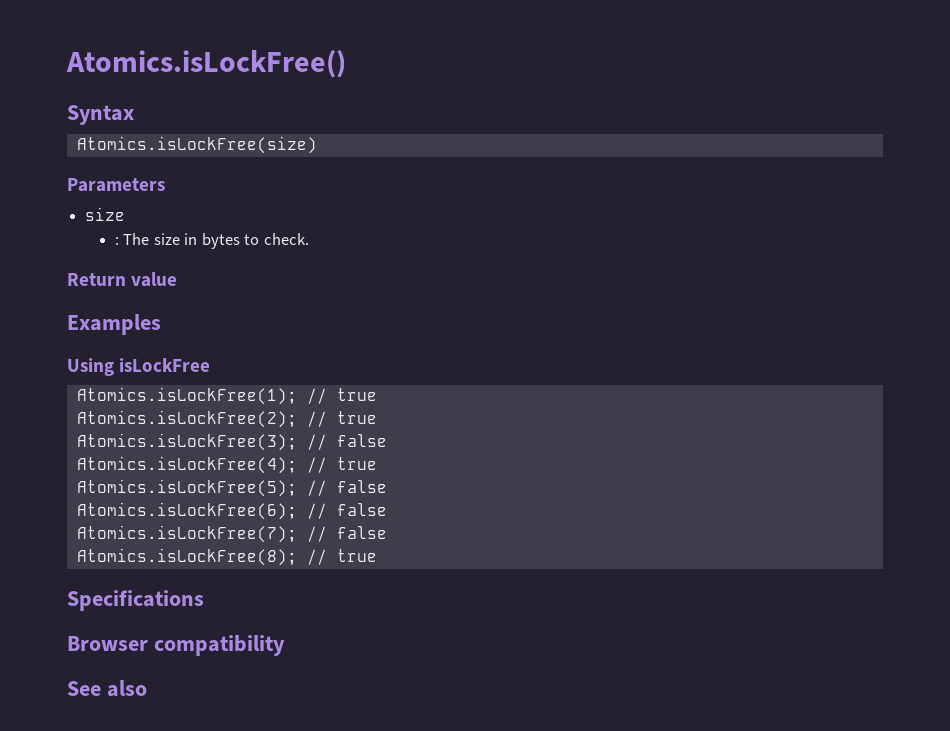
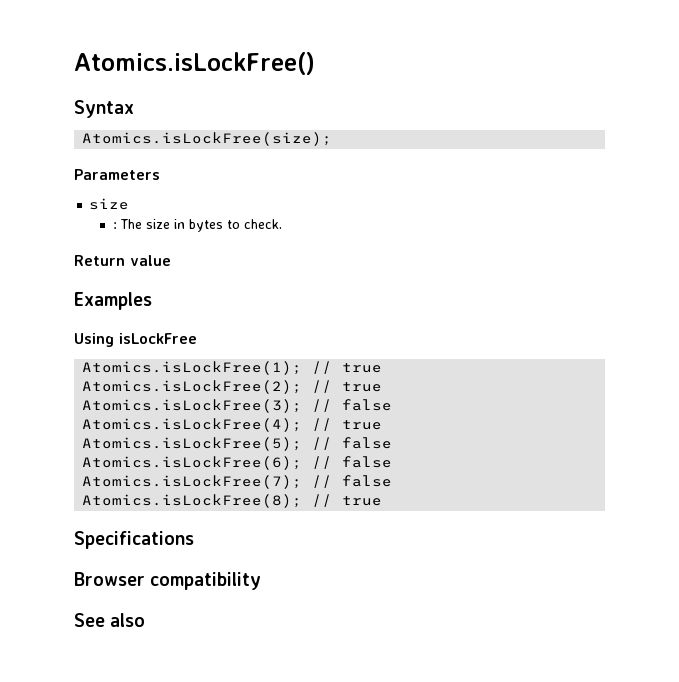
[76,136,317,154] Atomics.isLockFree(size) -> [82,132,333,146] Atomics.isLockFree(size);

